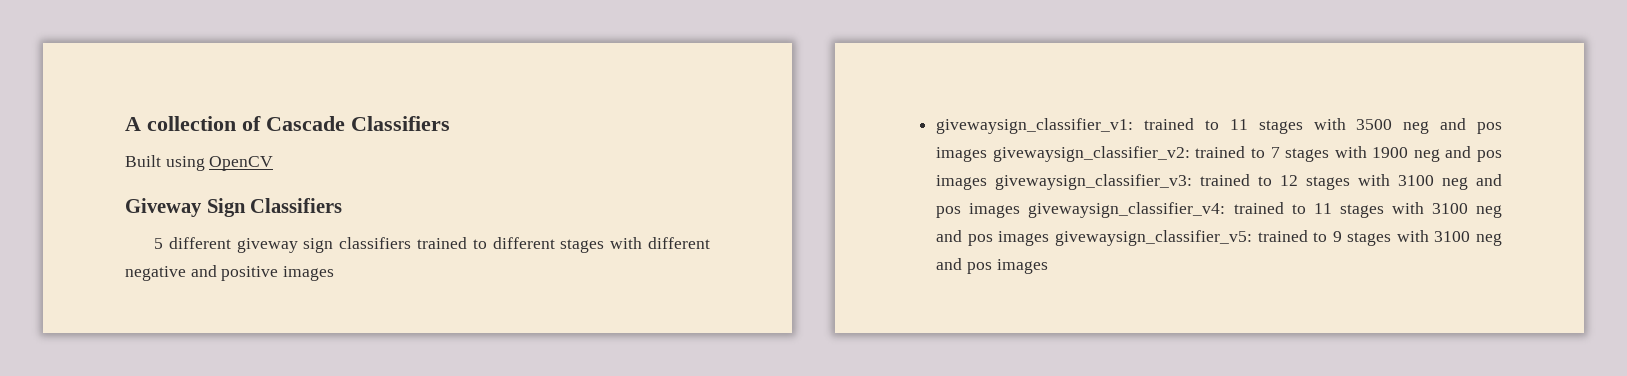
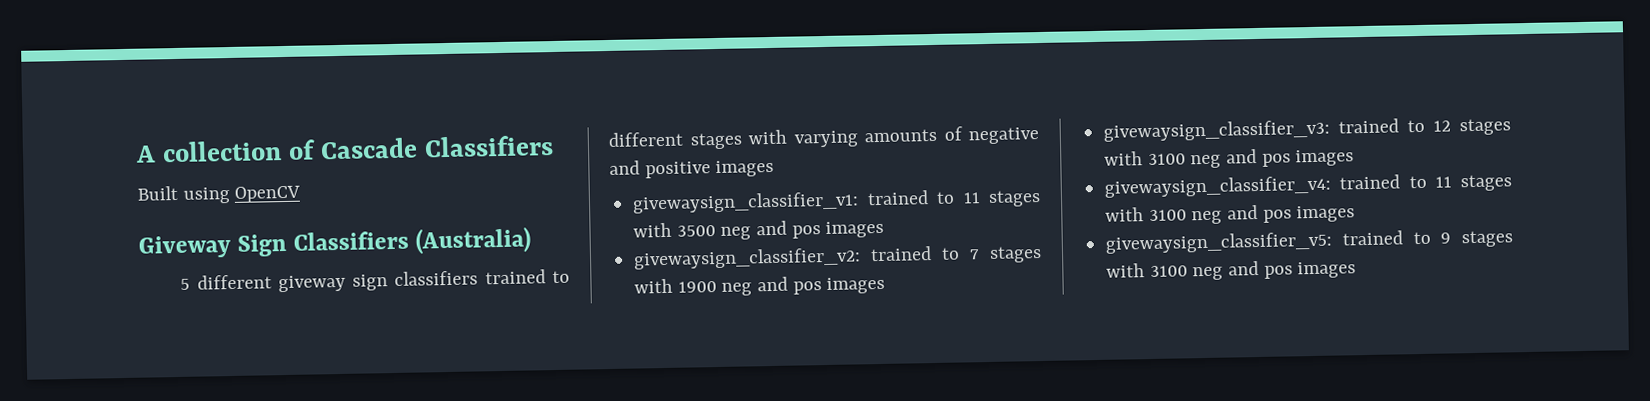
(343, 205) none -> [415,226,532,255] (Australia)
[648,237,710,249] different -> [793,126,963,148] varying amounts of
(988, 154) none -> (885, 229) //
(988, 182) none -> (886, 285) //
(1021, 210) none -> (1355, 158) //
(1050, 238) none -> (1356, 214) //

